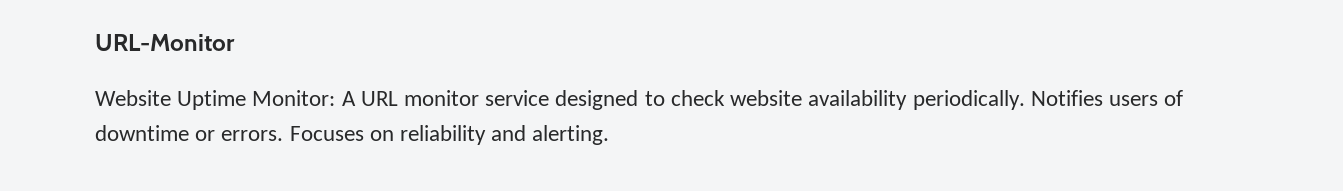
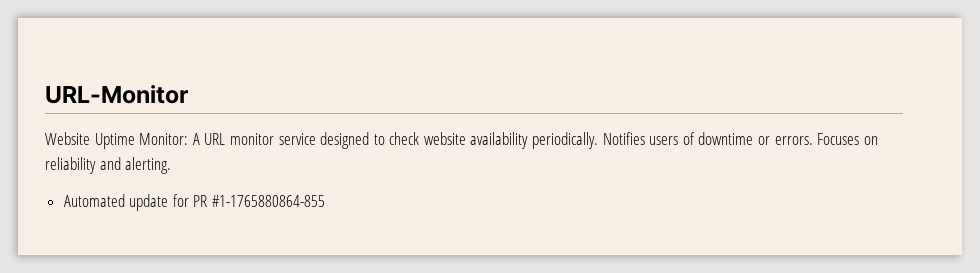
(610, 135) none -> [63,194,326,211] // Automated update for PR #1-1765880864-855

